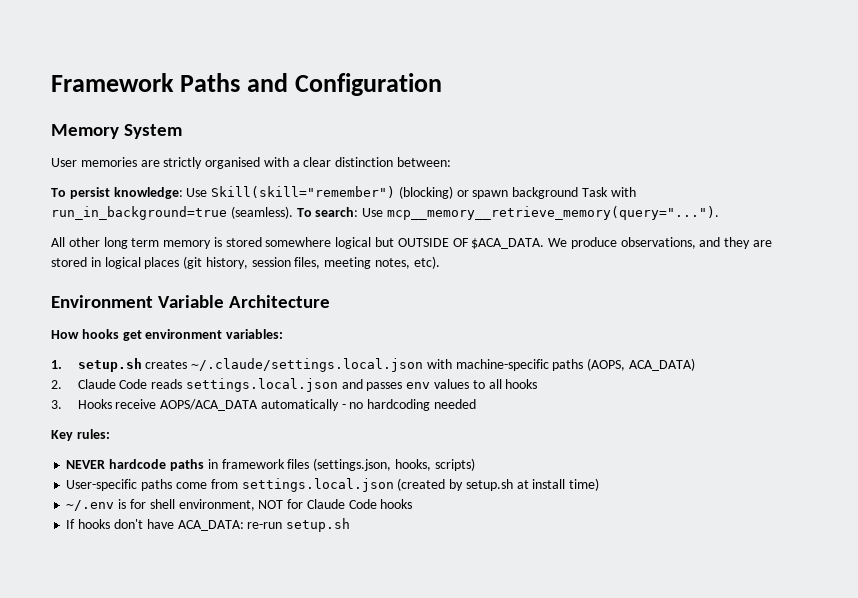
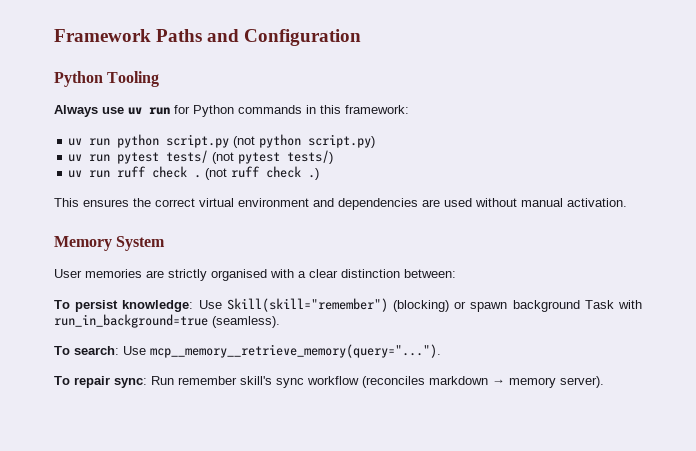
(442, 84) none -> [54,71,160,87] [54,105,409,117] [68,134,376,148] [68,150,334,164] [68,166,320,180] [54,198,627,210] // Python Tooling // Always use uv run for Python commands in this framework: // uv run python script.py (not python script.py) // uv run pytest tests/ (not pytest tests/) // uv run ruff check . (not ruff check .) // This ensures the correct virtual environment and dependencies are used without manual activation.
(293, 212) none -> (280, 322) //
[51,237,773,249] [51,256,440,269] [51,295,331,308] [51,329,284,341] [51,358,695,372] [51,378,538,392] [51,399,476,411] [51,429,110,441] [66,458,475,471] [66,478,600,492] [66,499,413,511] [66,518,351,532] All other long term memory is stored somewhere logical but OUTSIDE OF $ACA_DATA. We produce observations, and they are stored in logical places (git history, session files, meeting notes, etc). // Environment Variable Architecture // How hooks get environment variables: // 1. setup.sh creates ~/.claude/settings.local.json with machine-specific paths (AOPS, ACA_DATA) // 2. Claude Code reads settings.local.json and passes env values to all hooks // 3. Hooks receive AOPS/ACA_DATA automatically - no hardcoding needed // Key rules: // NEVER hardcode paths in framework files (settings.json, hooks, scripts) // User-specific paths come from settings.local.json (created by setup.sh at install time) // ~/.env is for shell environment, NOT for Claude Code hooks // If hooks don't have ACA_DATA: re-run setup.sh -> [54,376,604,388] To repair sync: Run remember skill's sync workflow (reconciles markdown → memory server).

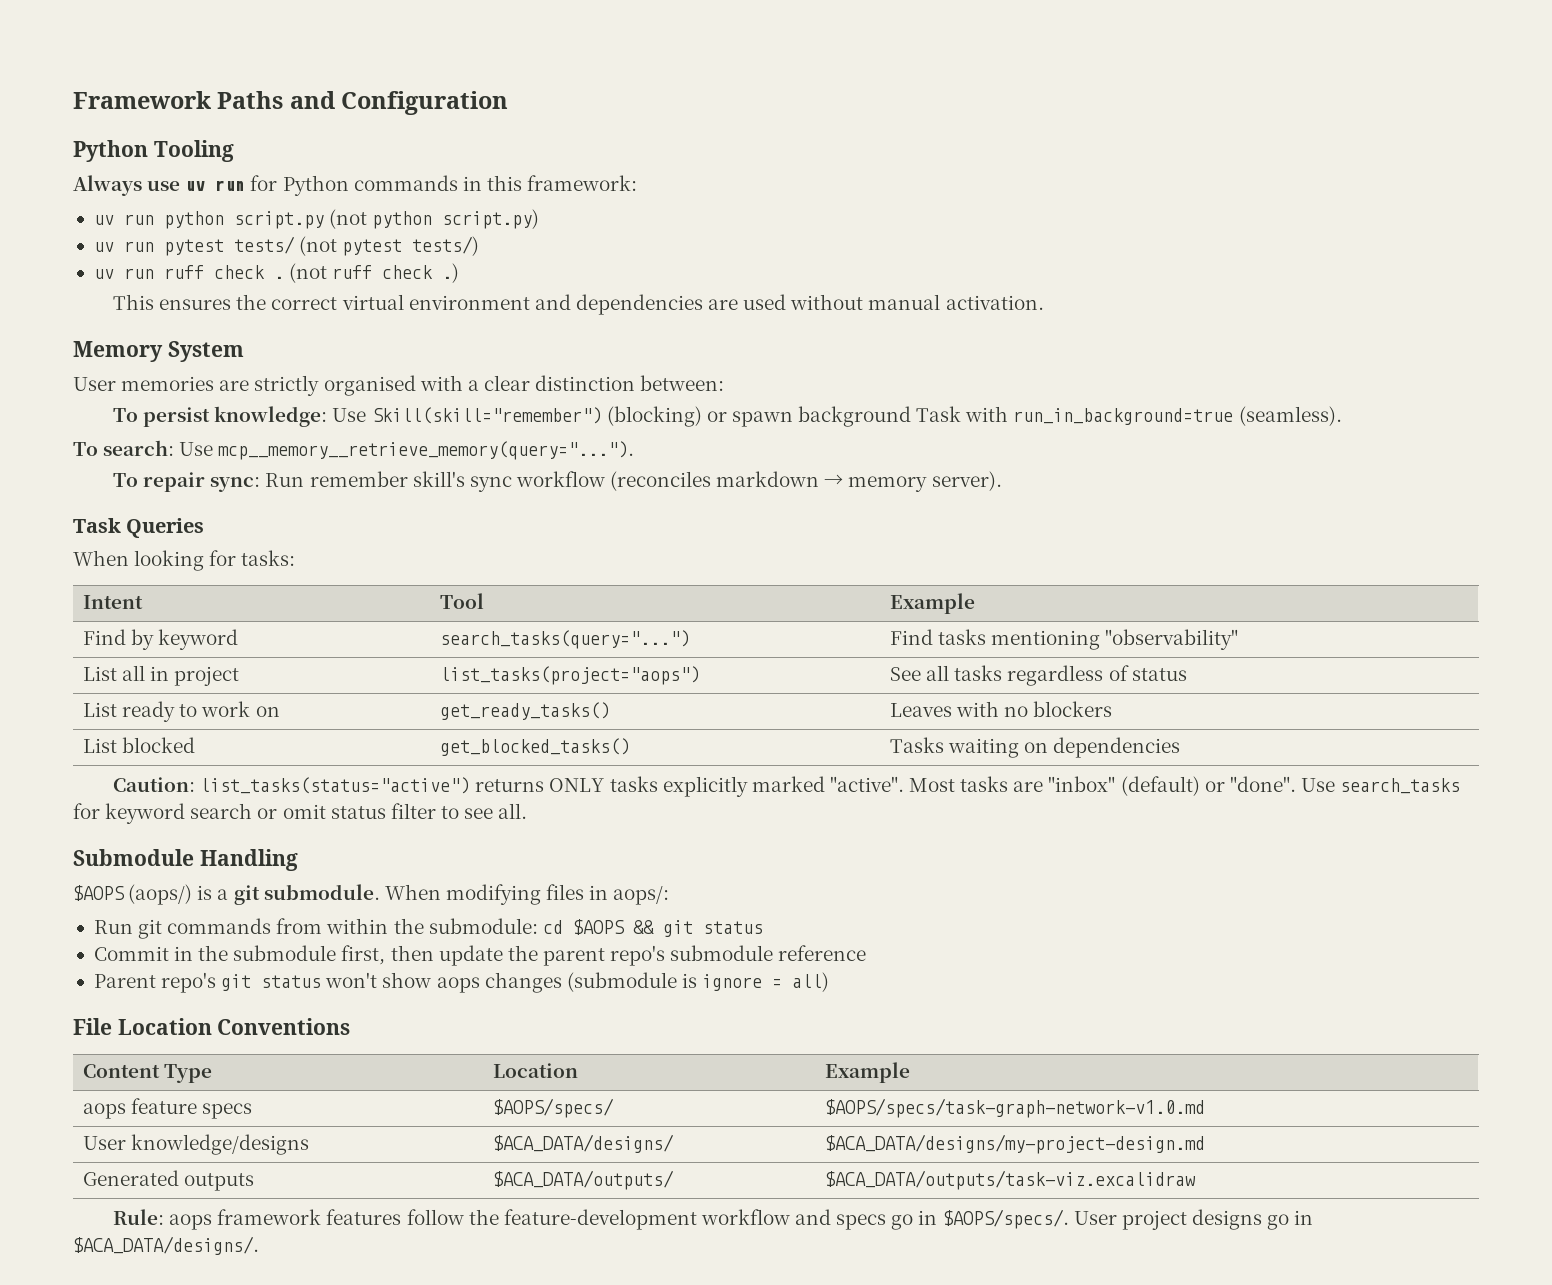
(604, 382) none -> [73,518,205,538] [73,550,296,571] [83,595,144,609] [440,593,485,609] [890,593,976,614] [83,629,239,650] [440,630,691,649] [890,629,1239,650] [83,665,240,686] [440,666,701,685] [890,665,1187,686] [83,701,280,722] [440,702,611,720] [890,701,1113,717] [83,737,196,753] [440,738,631,756] [890,737,1181,758] [113,776,1461,797] [73,803,528,824] [73,849,298,871] [73,884,670,905] [93,918,763,939] [93,945,867,966] [93,972,830,993] [73,1018,351,1035] [83,1064,213,1083] [493,1063,579,1078] [825,1062,911,1083] [83,1098,253,1119] [493,1098,615,1118] [825,1098,1206,1118] [83,1134,310,1155] [493,1134,675,1153] [825,1134,1206,1154] [83,1170,255,1191] [493,1170,675,1190] [825,1170,1197,1190] [113,1209,1314,1230] [73,1236,259,1255] // Task Queries // When looking for tasks: // Intent | Tool | Example // Find by keyword | search_tasks(query="...") | Find tasks mentioning "observability" // List all in project | list_tasks(project="aops") | See all tasks regardless of status // List ready to work on | get_ready_tasks() | Leaves with no blockers // List blocked | get_blocked_tasks() | Tasks waiting on dependencies // Caution: list_tasks(status="active") returns ONLY tasks explicitly marked "active". Most tasks are "inbox" (default) or "done". Use search_tasks for keyword search or omit status filter to see all. // Submodule Handling // $AOPS (aops/) is a git submodule. When modifying files in aops/: // Run git commands from within the submodule: cd $AOPS && git status // Commit in the submodule first, then update the parent repo's submodule reference // Parent repo's git status won't show aops changes (submodule is ignore = all) // File Location Conventions // Content Type | Location | Example // aops feature specs | $AOPS/specs/ | $AOPS/specs/task-graph-network-v1.0.md // User knowledge/designs | $ACA_DATA/designs/ | $ACA_DATA/designs/my-project-design.md // Generated outputs | $ACA_DATA/outputs/ | $ACA_DATA/outputs/task-viz.excalidraw // Rule: aops framework features follow the feature-development workflow and specs go in $AOPS/specs/. User project designs go in $ACA_DATA/designs/.

